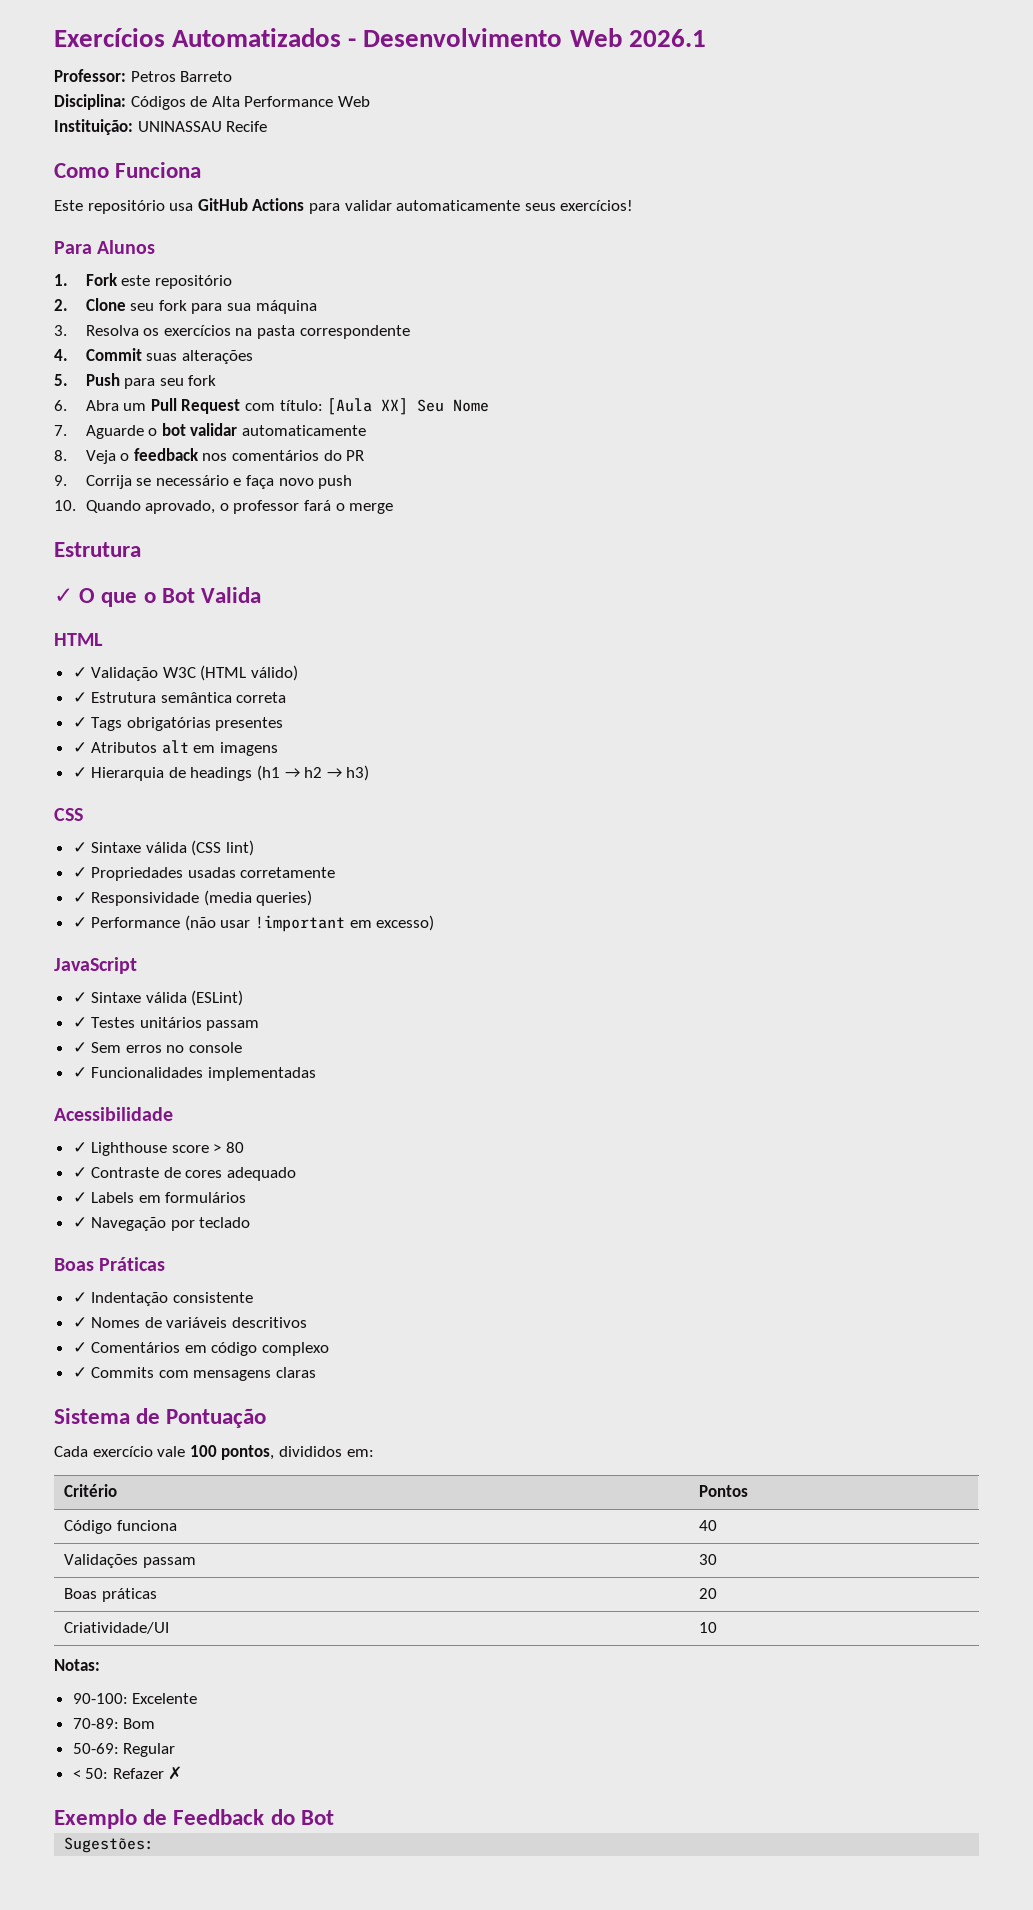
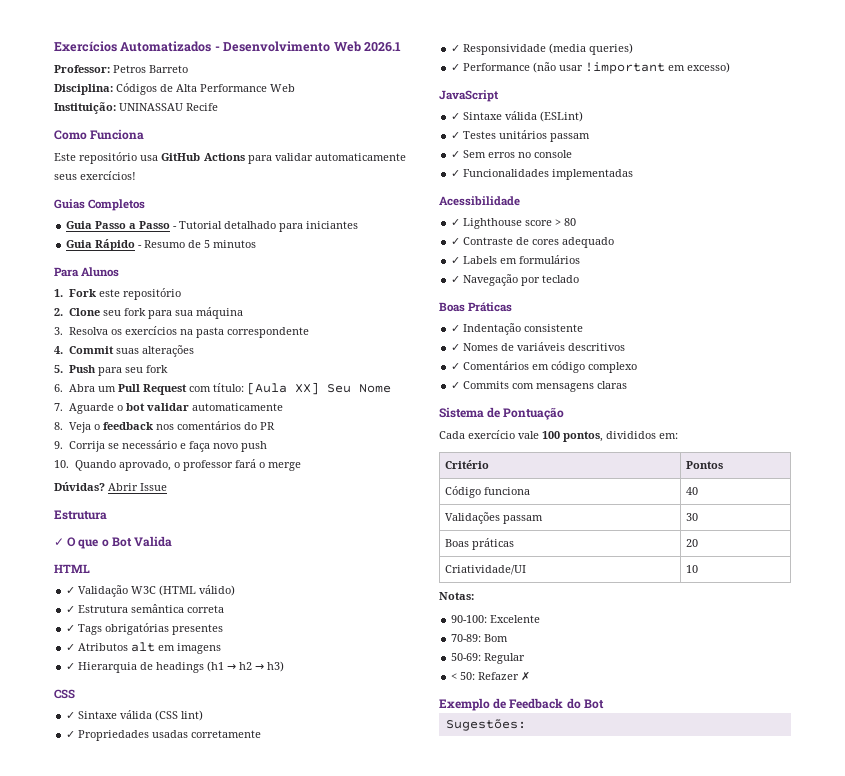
(634, 205) none -> [54,199,146,211] [66,221,359,232] [66,239,257,251] // Guias Completos // Guia Passo a Passo - Tutorial detalhado para iniciantes // Guia Rápido - Resumo de 5 minutos
(394, 508) none -> [54,482,167,491] // Dúvidas? Abrir Issue

